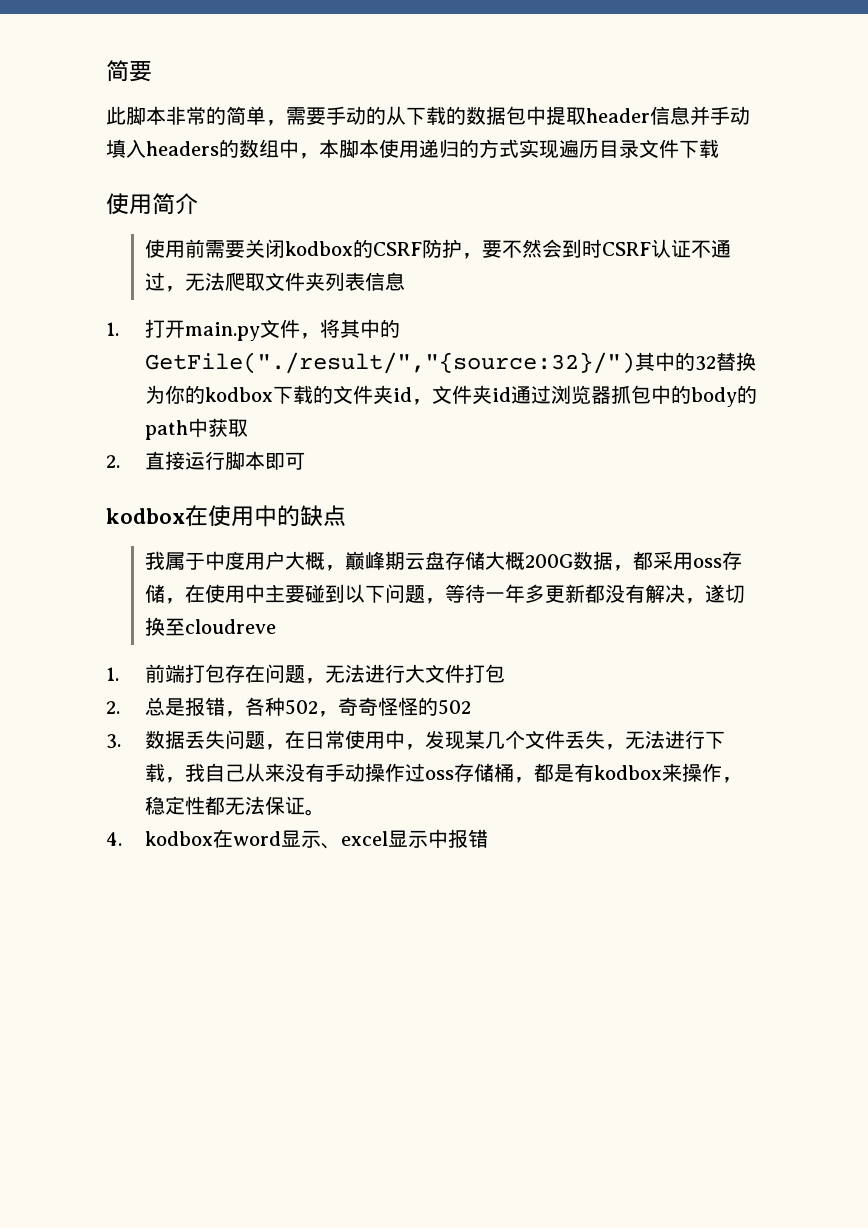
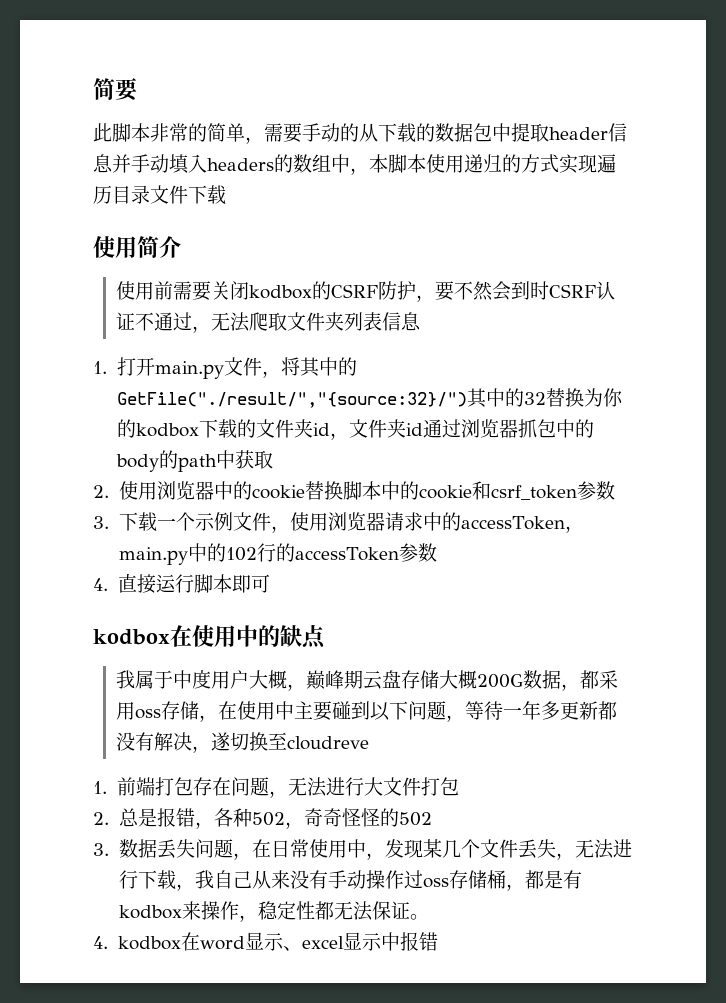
(120, 461) none -> [118,481,615,500] [93,512,585,533] [118,543,438,565] [93,578,108,591] 使用浏览器中的cookie替换脚本中的cookie和csrf_token参数 // 3.下载一个示例文件，使用浏览器请求中的accessToken，main.py中的102行的accessToken参数 // 4.

